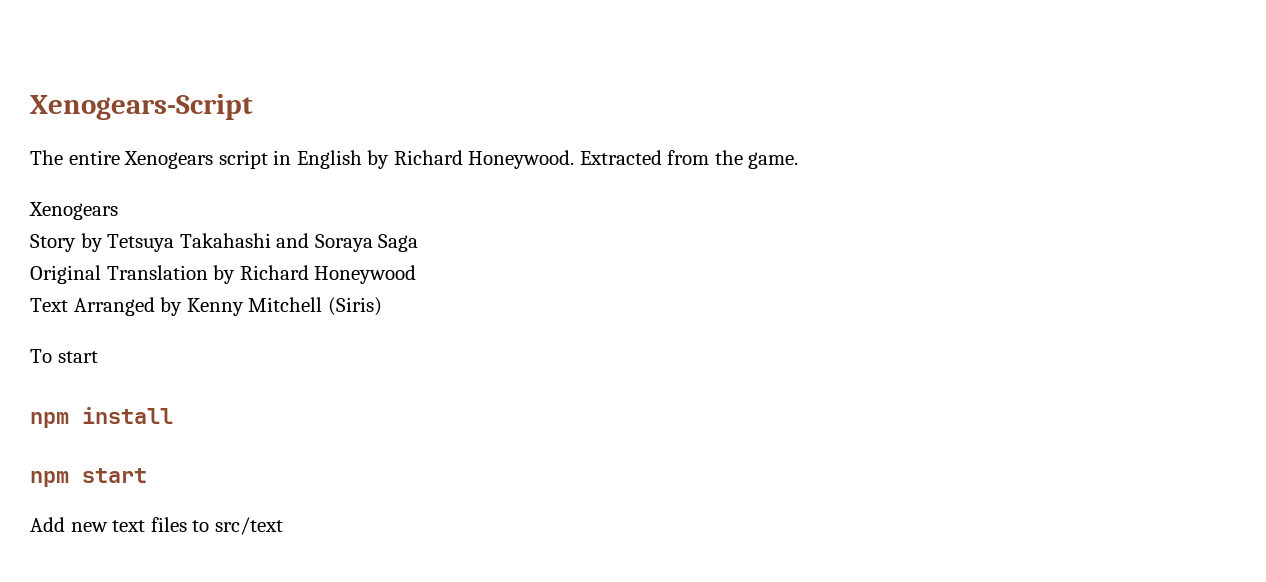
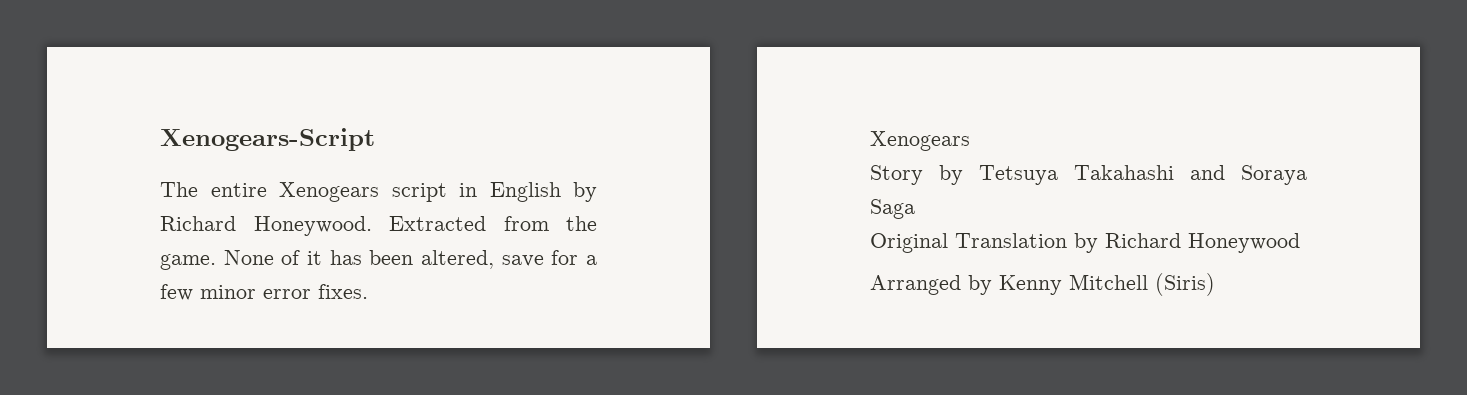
(799, 160) none -> [223,250,597,269] [160,284,368,301] None of it has been altered, save for a few minor error fixes.
[30,298,68,312] Text -> (1300, 243) none
[30,349,98,363] [30,407,173,428] [30,468,147,487] [30,517,283,535] // To start // npm install // npm start // Add new text files to src/text -> (1215, 284) none

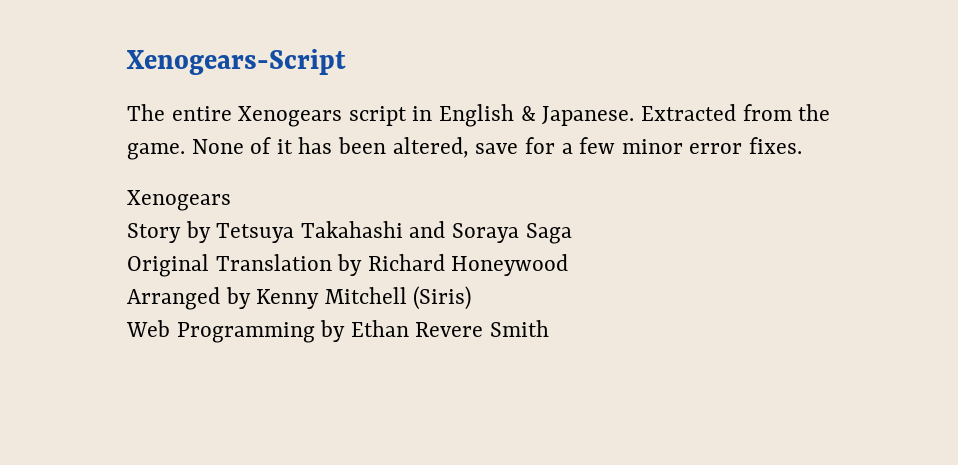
[573,182,597,202] [160,216,372,236] by Richard Honeywood. -> [520,106,635,126] & Japanese.
(1215, 284) none -> [126,320,550,343] // Web Programming by Ethan Revere Smith

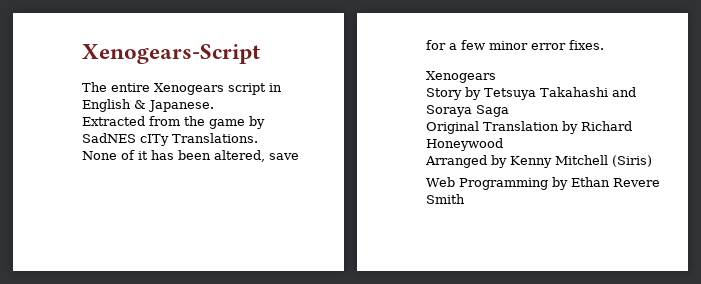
(635, 116) none -> (214, 106) //
[127,143,185,160] game. -> [209,116,265,129] [82,133,258,146] game by SadNES cITy Translations. //

